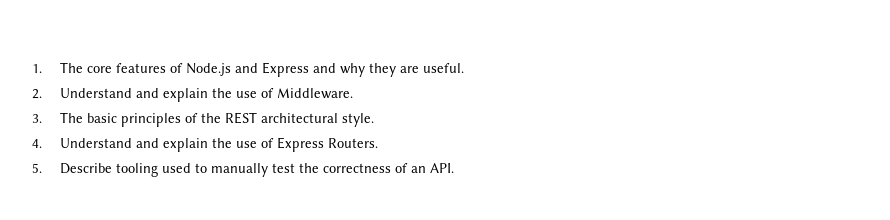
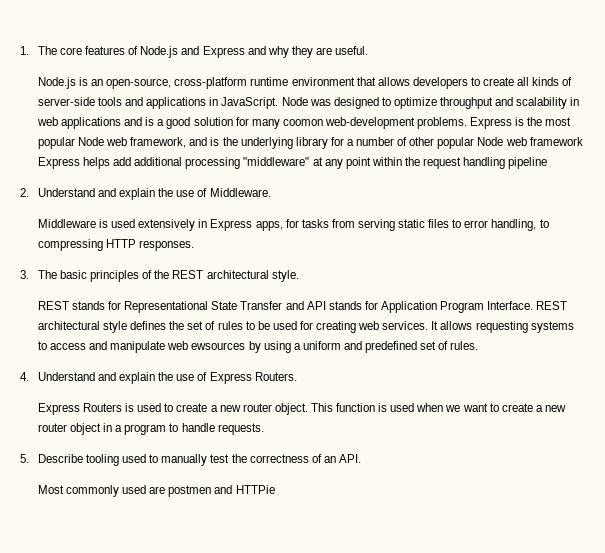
(464, 68) none -> [37,77,573,89] [37,97,580,109] [36,117,572,129] [37,137,583,149] [37,157,548,169] // Node.js is an open-source, cross-platform runtime environment that allows developers to create all kinds of server-side tools and applications in JavaScript. Node was designed to optimize throughput and scalability in web applications and is a good solution for many coomon web-development problems. Express is the most popular Node web framework, and is the underlying library for a number of other popular Node web framework Express helps add additional processing "middleware" at any point within the request handling pipeline
(353, 93) none -> [37,219,549,231] [37,239,195,251] // Middleware is used extensively in Express apps, for tasks from serving static files to error handling, to compressing HTTP responses.
(374, 120) none -> [37,301,568,313] [37,321,574,333] [37,341,479,353] // REST stands for Representational State Transfer and API stands for Application Program Interface. REST architectural style defines the set of rules to be used for creating web services. It allows requesting systems to access and manipulate web ewsources by using a uniform and predefined set of rules.
(378, 143) none -> [37,403,567,415] [37,423,264,435] // Express Routers is used to create a new router object. This function is used when we want to create a new router object in a program to handle requests.
(454, 168) none -> [37,485,275,497] // Most commonly used are postmen and HTTPie

